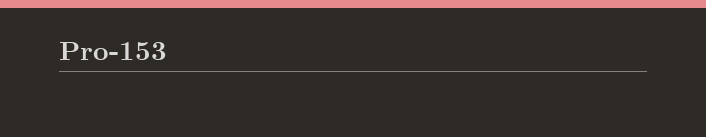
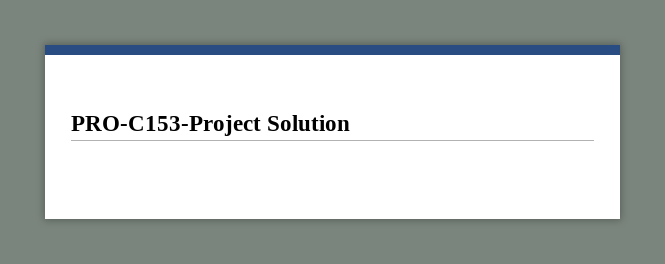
[59,42,167,60] Pro-153 -> [71,115,351,136] PRO-C153-Project Solution

